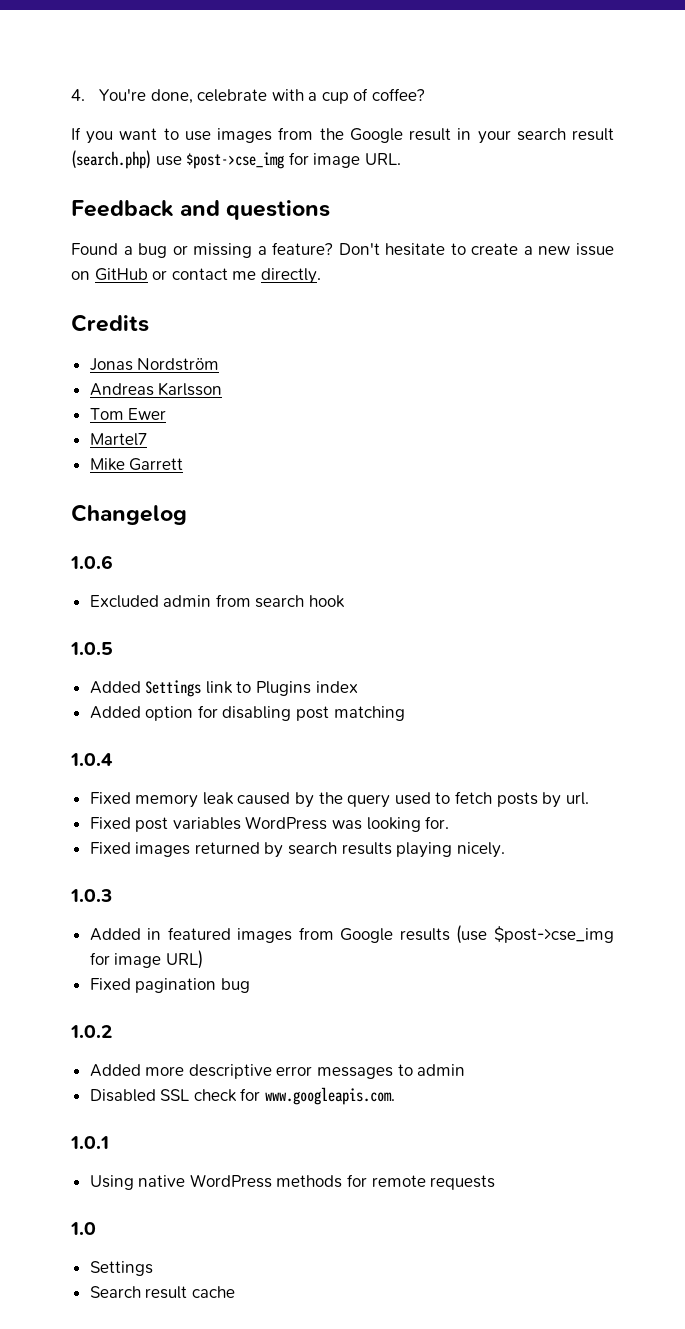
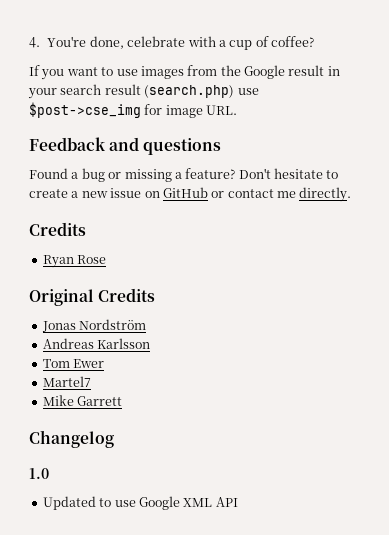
(149, 323) none -> [42,255,107,268] [29,288,156,306] // Ryan Rose // Original Credits
[70,555,113,569] [89,594,346,608] [70,642,113,655] [89,680,358,697] [89,705,405,721] [70,753,113,766] [89,791,589,808] [89,816,450,832] [89,842,505,858] [70,889,112,902] [89,925,614,944] [89,950,203,969] [89,978,250,993] [70,1025,112,1038] [89,1064,466,1079] [89,1087,396,1105] [70,1136,109,1149] [89,1174,496,1190] [70,1222,96,1235] [89,1261,153,1276] [89,1286,235,1299] 1.0.6 // Excluded admin from search hook // 1.0.5 // Added Settings link to Plugins index // Added option for disabling post matching // 1.0.4 // Fixed memory leak caused by the query used to fetch posts by url. // Fixed post variables WordPress was looking for. // Fixed images returned by search results playing nicely. // 1.0.3 // Added in featured images from Google results (use $post->cse_img for image URL) // Fixed pagination bug // 1.0.2 // Added more descriptive error messages to admin // Disabled SSL check for www.googleapis.com. // 1.0.1 // Using native WordPress methods for remote requests // 1.0 // Settings // Search result cache -> [29,468,49,479] [42,496,238,510] 1.0 // Updated to use Google XML API

